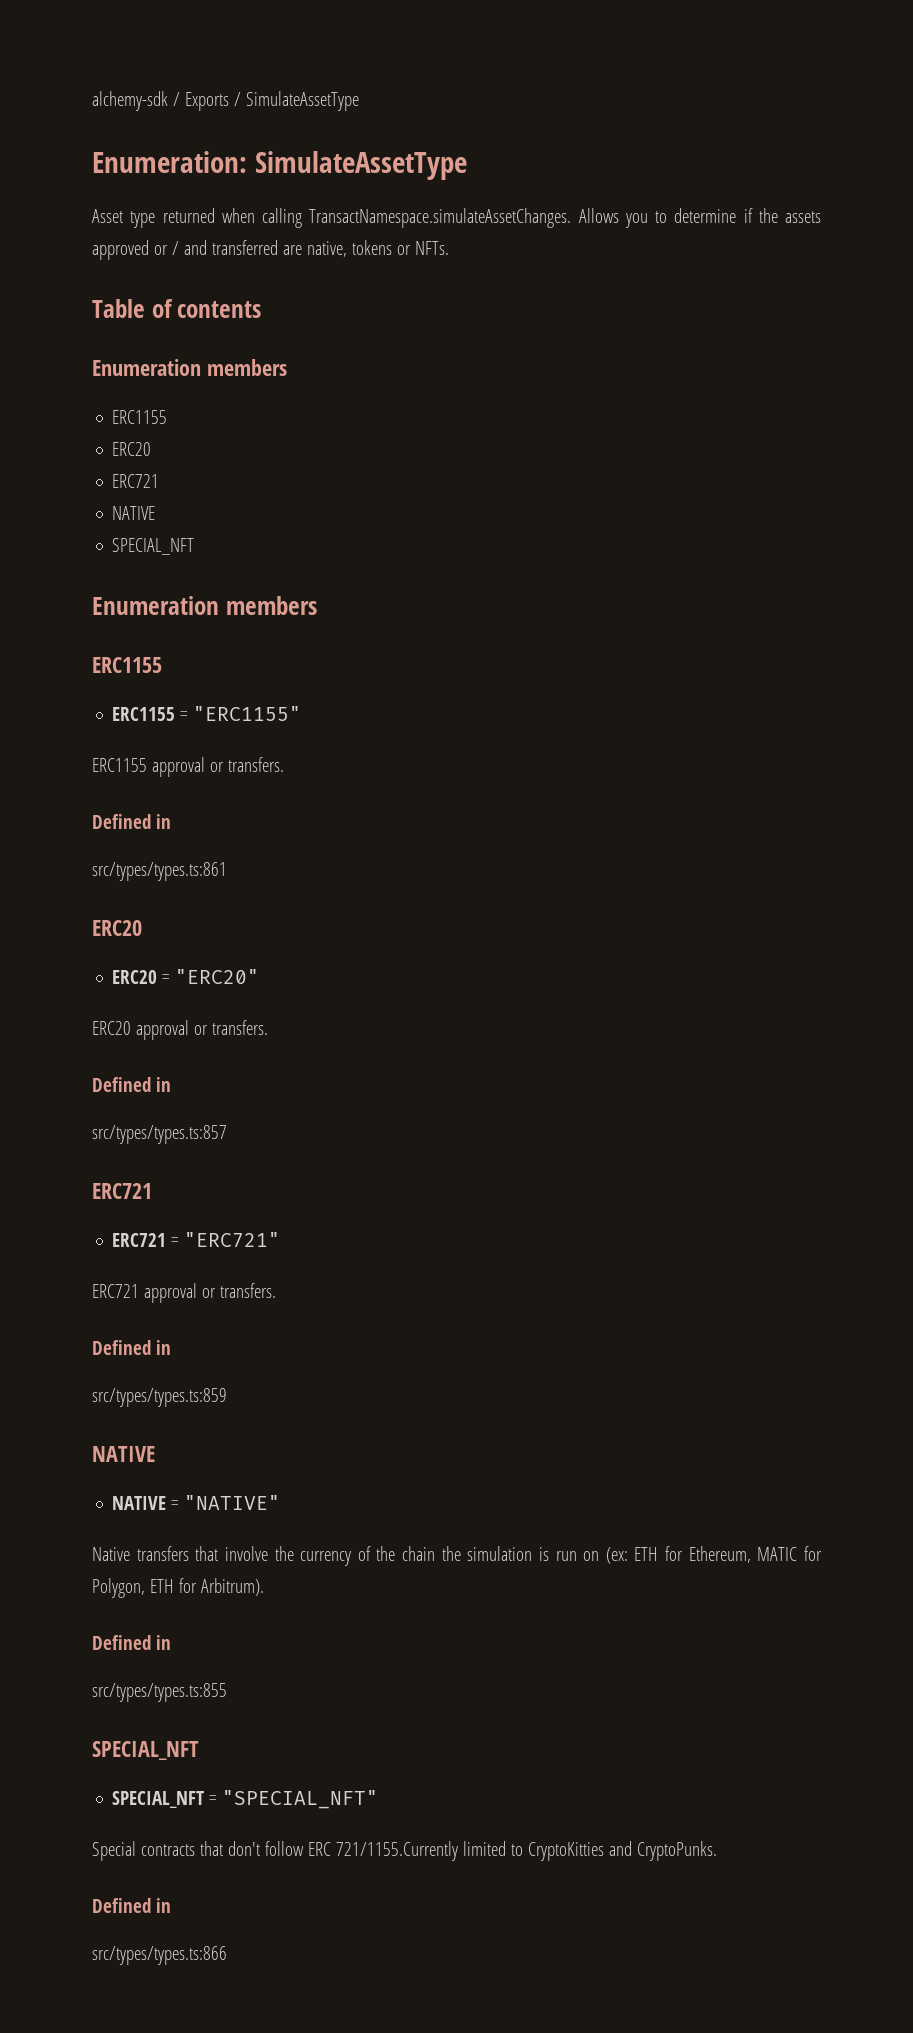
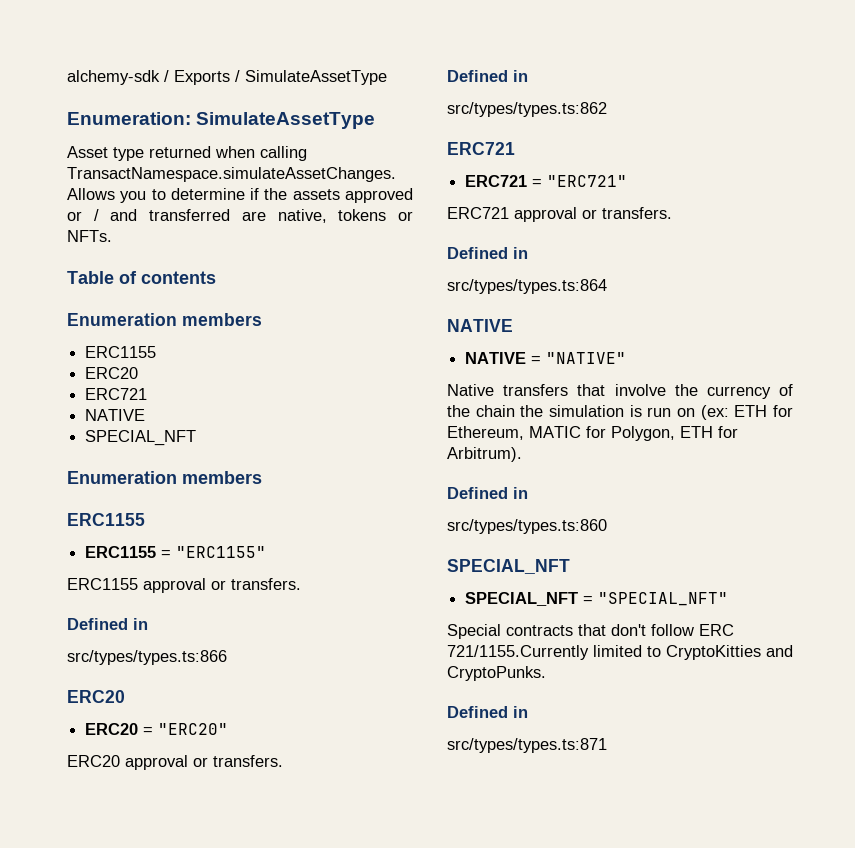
[92,862,227,881] src/types/types.ts:861 -> [67,650,227,665] src/types/types.ts:866
[92,1125,227,1144] src/types/types.ts:857 -> [447,102,607,117] src/types/types.ts:862
[92,1388,227,1407] src/types/types.ts:859 -> [447,279,607,294] src/types/types.ts:864
[92,1683,227,1702] src/types/types.ts:855 -> [447,519,607,534] src/types/types.ts:860
[92,1946,227,1965] src/types/types.ts:866 -> [447,738,607,753] src/types/types.ts:871

